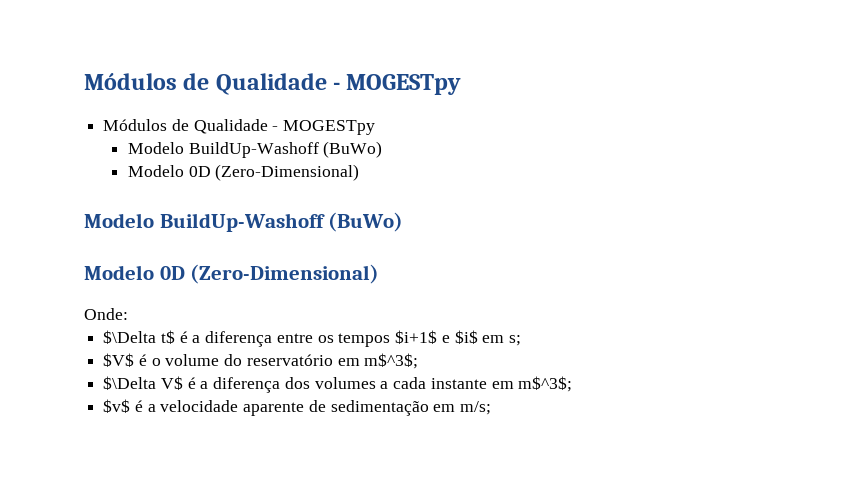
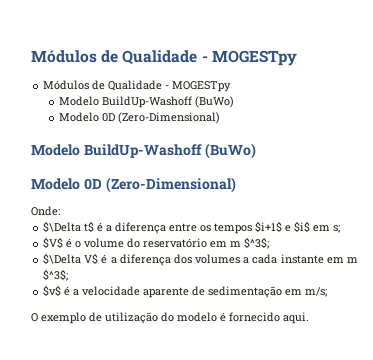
[364,353,419,369] m$^3$; -> [230,237,270,249] m $^3$;
[518,376,573,392] m$^3$; -> [347,257,358,263] [43,269,69,281] m $^3$;
(492, 408) none -> [31,312,309,324] // O exemplo de utilização do modelo é fornecido aqui.

